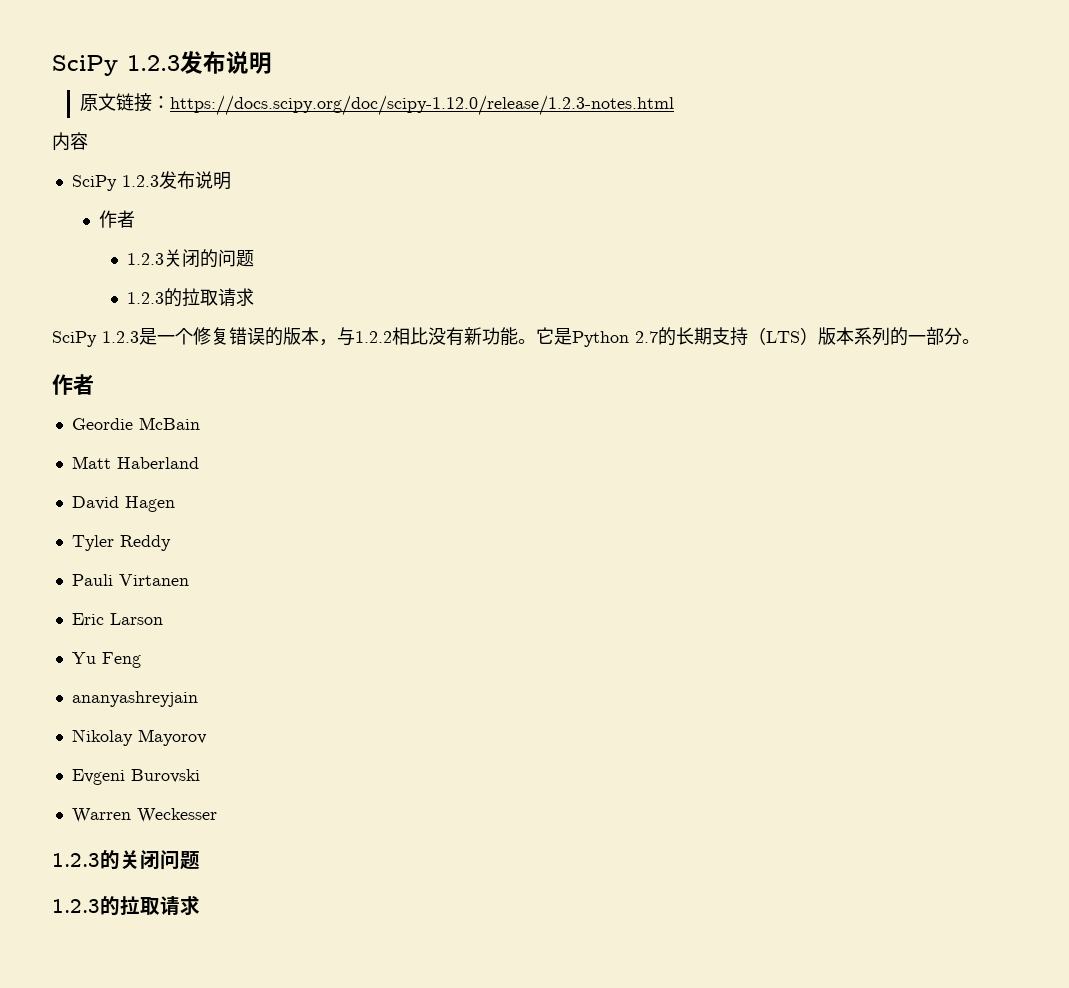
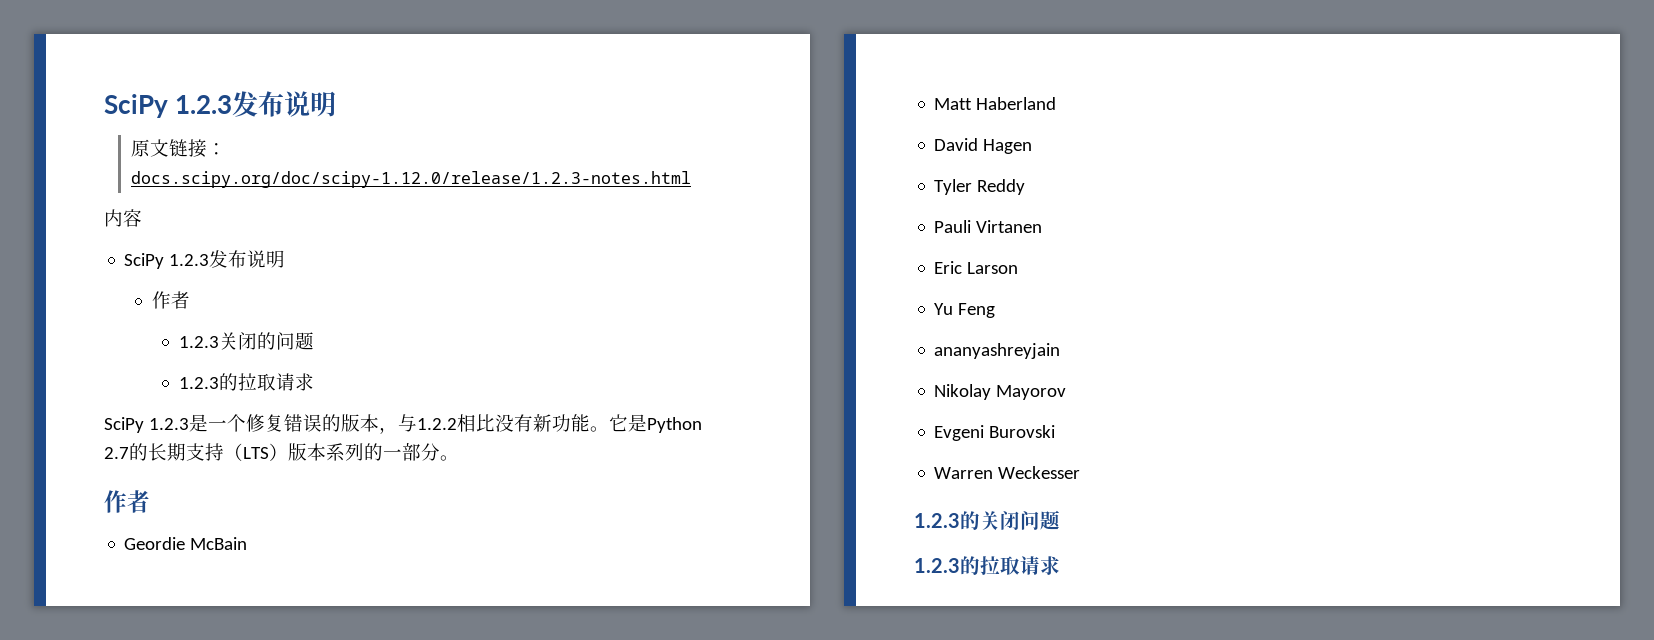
[169,95,674,116] https://docs.scipy.org/doc/scipy-1.12.0/release/1.2.3-notes.html -> [131,171,692,188] docs.scipy.org/doc/scipy-1.12.0/release/1.2.3-notes.html

